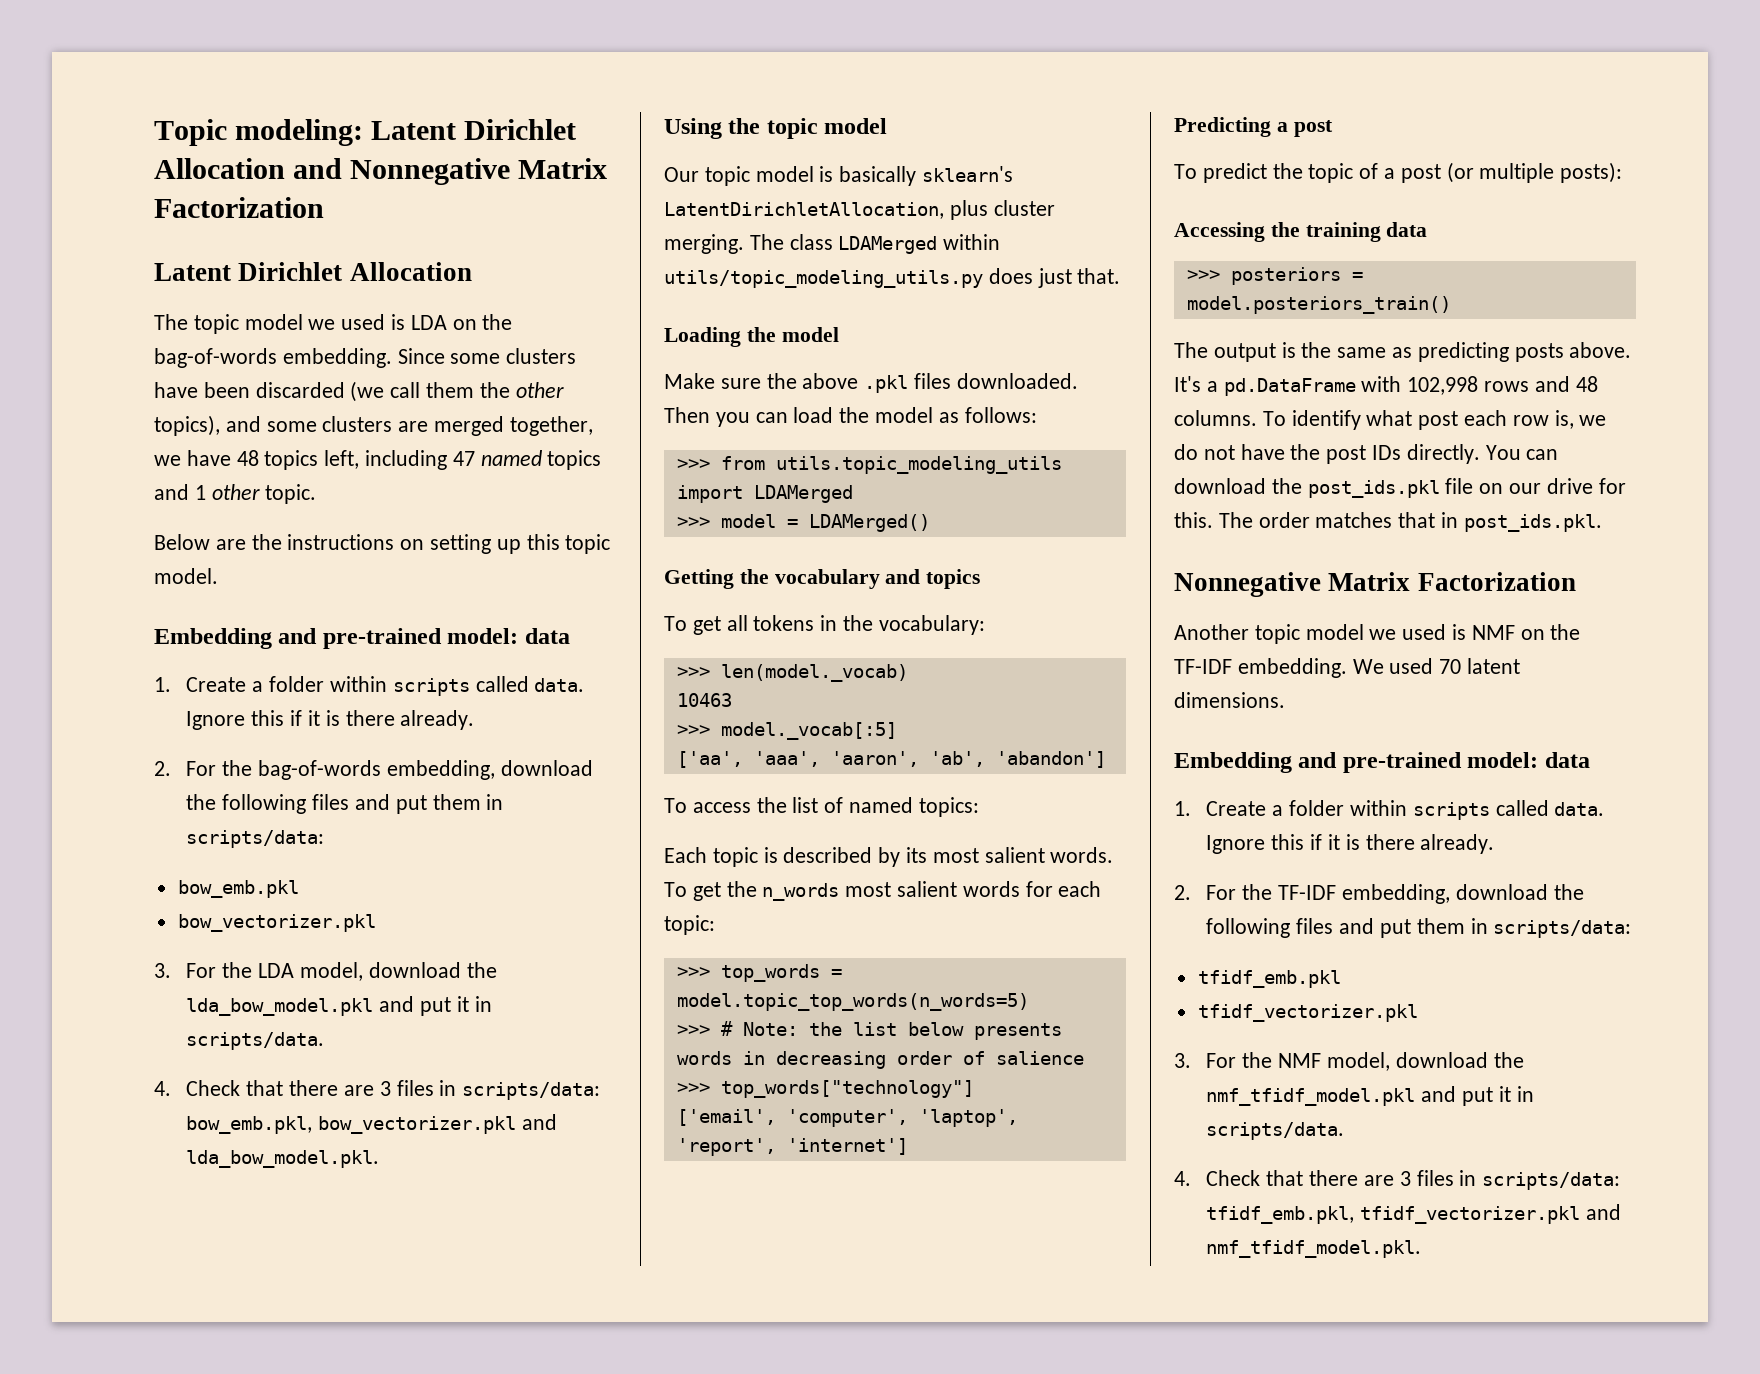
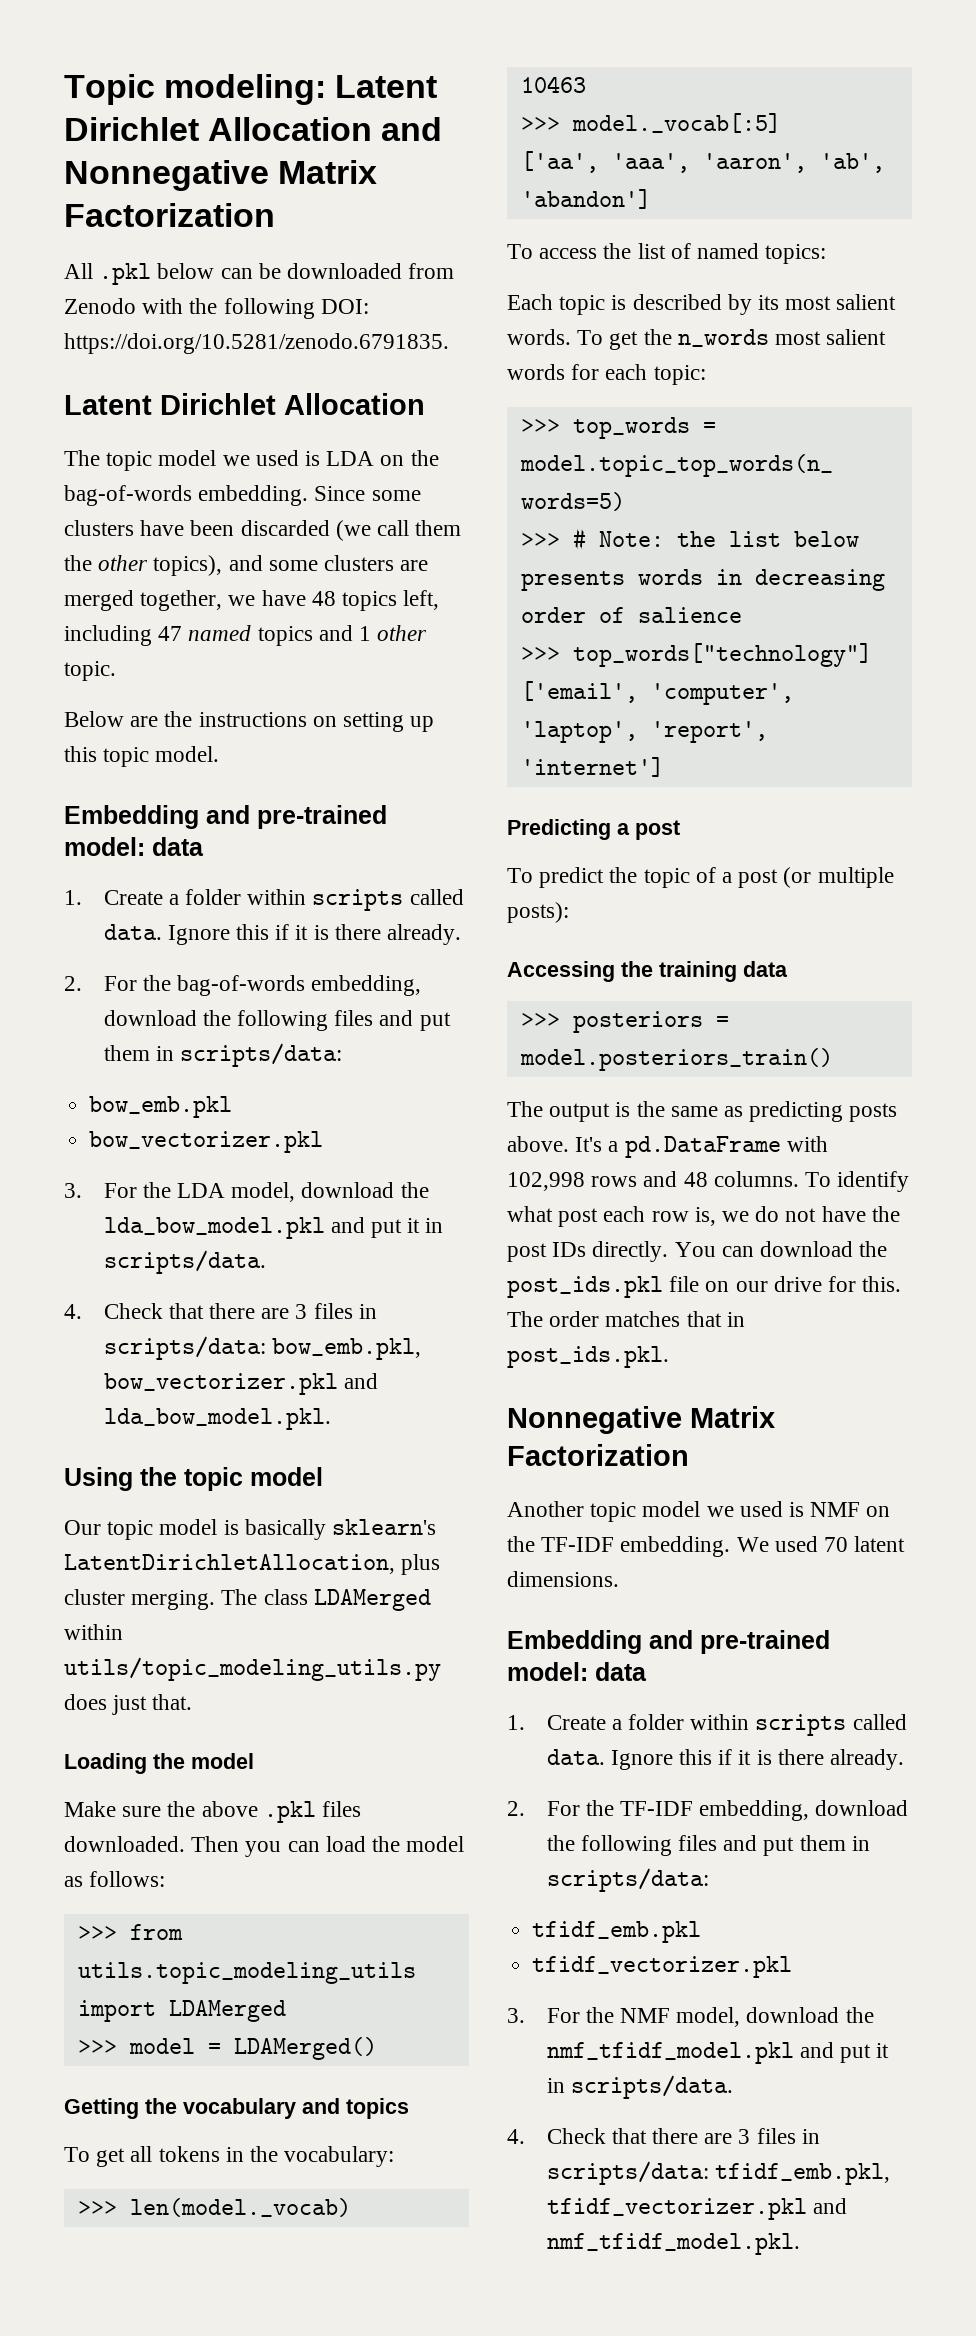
(324, 207) none -> [64,263,455,285] [64,298,369,319] [64,333,449,354] // All .pkl below can be downloaded from Zenodo with the following DOI: https://doi.org/10.5281/zenodo.6791835.

